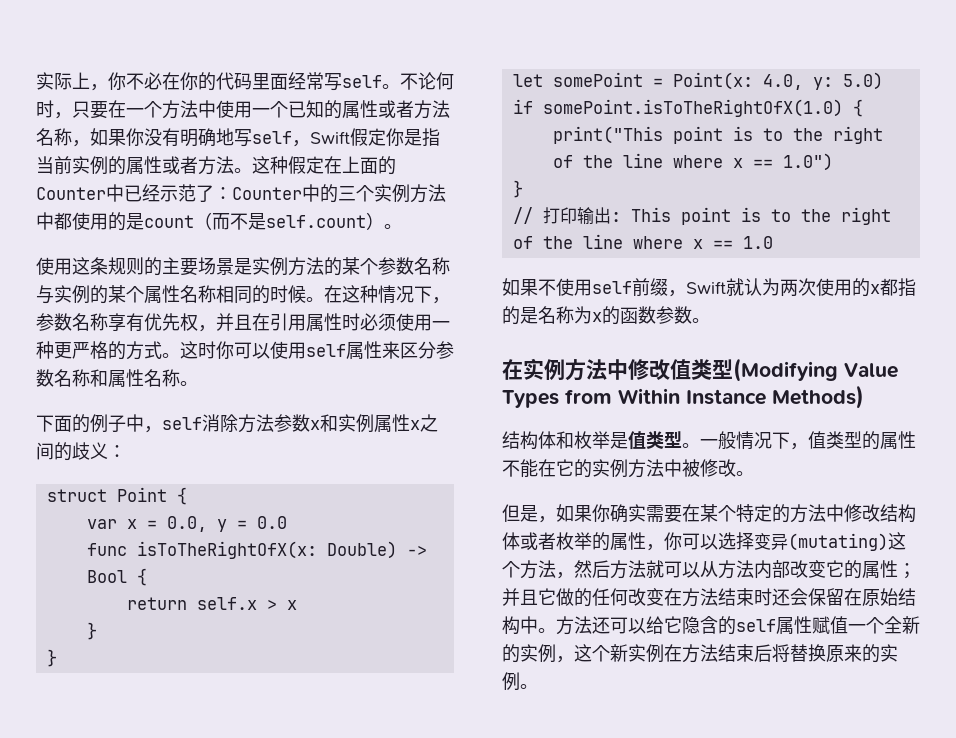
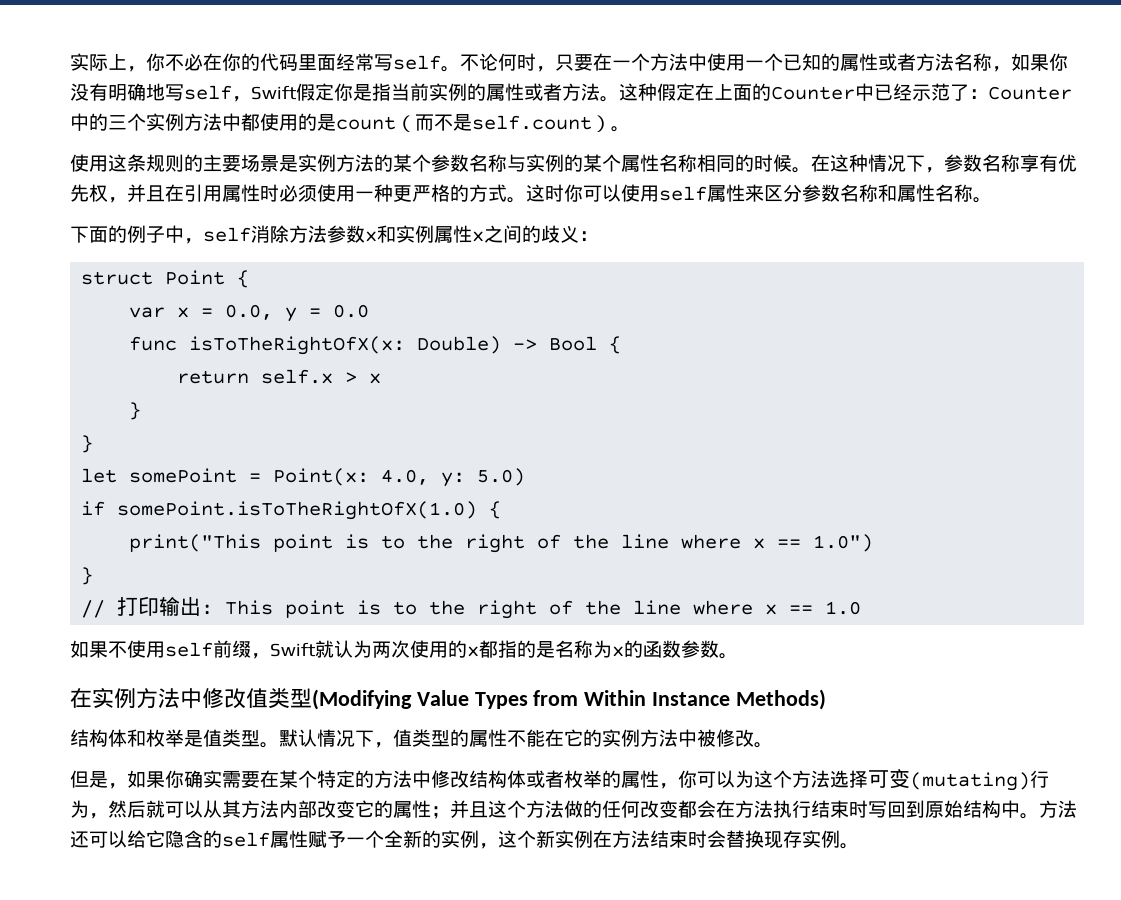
[700,431,736,449] 一般 -> [279,729,317,747] 默认
[718,532,906,551] [502,560,646,579] 选择变异(mutating)这个方法，然后方法 -> [735,769,1049,791] [70,800,146,819] 为这个方法选择可变(mutating)行为，然后
(718, 569) none -> [222,800,241,818] 其
[538,588,556,605] 它 -> [488,800,564,818] 这个方法
[664,588,862,607] 在方法结束时还会保留在 -> [678,800,925,818] 都会在方法执行结束时写回到
[830,616,848,634] 值 -> [327,831,346,848] 予
[754,644,880,663] 后将替换原来的 -> [688,830,802,848] 时会替换现存

